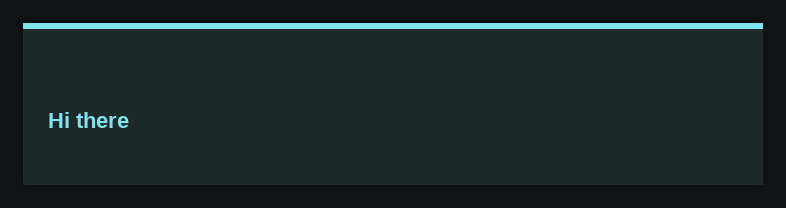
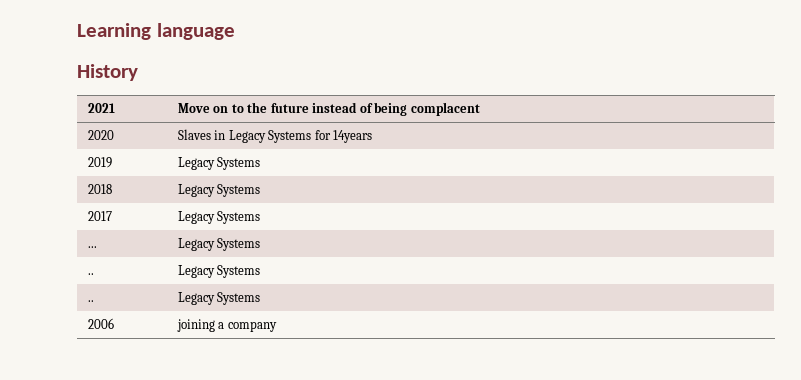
[48,112,129,128] Hi there -> [77,23,235,40] [77,64,138,81] [87,103,115,113] [177,102,480,116] [87,130,114,140] [177,129,373,143] [87,157,112,168] [177,157,261,170] [87,184,112,194] [177,184,261,197] [87,211,112,221] [177,211,261,224] [87,246,97,248] [177,238,261,251] [87,273,94,275] [177,265,261,278] [87,300,94,302] [177,292,261,305] [87,318,114,329] [176,319,277,332] Learning language // History // 2021 | Move on to the future instead of being complacent // 2020 | Slaves in Legacy Systems for 14years // 2019 | Legacy Systems // 2018 | Legacy Systems // 2017 | Legacy Systems // ... | Legacy Systems // .. | Legacy Systems // .. | Legacy Systems // 2006 | joining a company

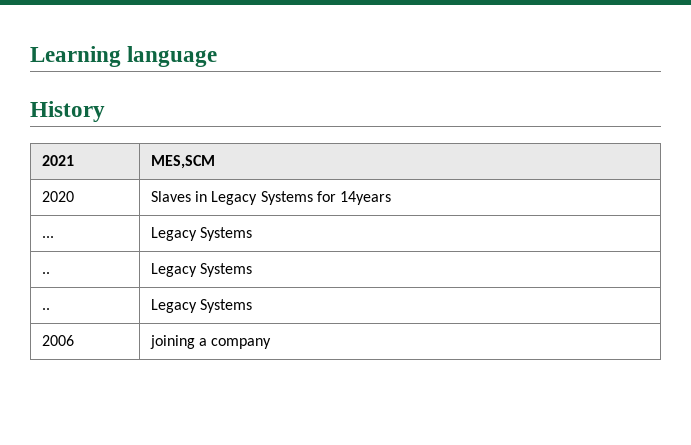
[177,102,480,116] Move on to the future instead of being complacent -> [150,155,215,169] MES,SCM
[87,157,112,168] [177,157,261,170] [87,184,112,194] [177,184,261,197] [87,211,112,221] [177,211,261,224] // 2019 | Legacy Systems // 2018 | Legacy Systems // 2017 | Legacy Systems -> (391, 198) none

